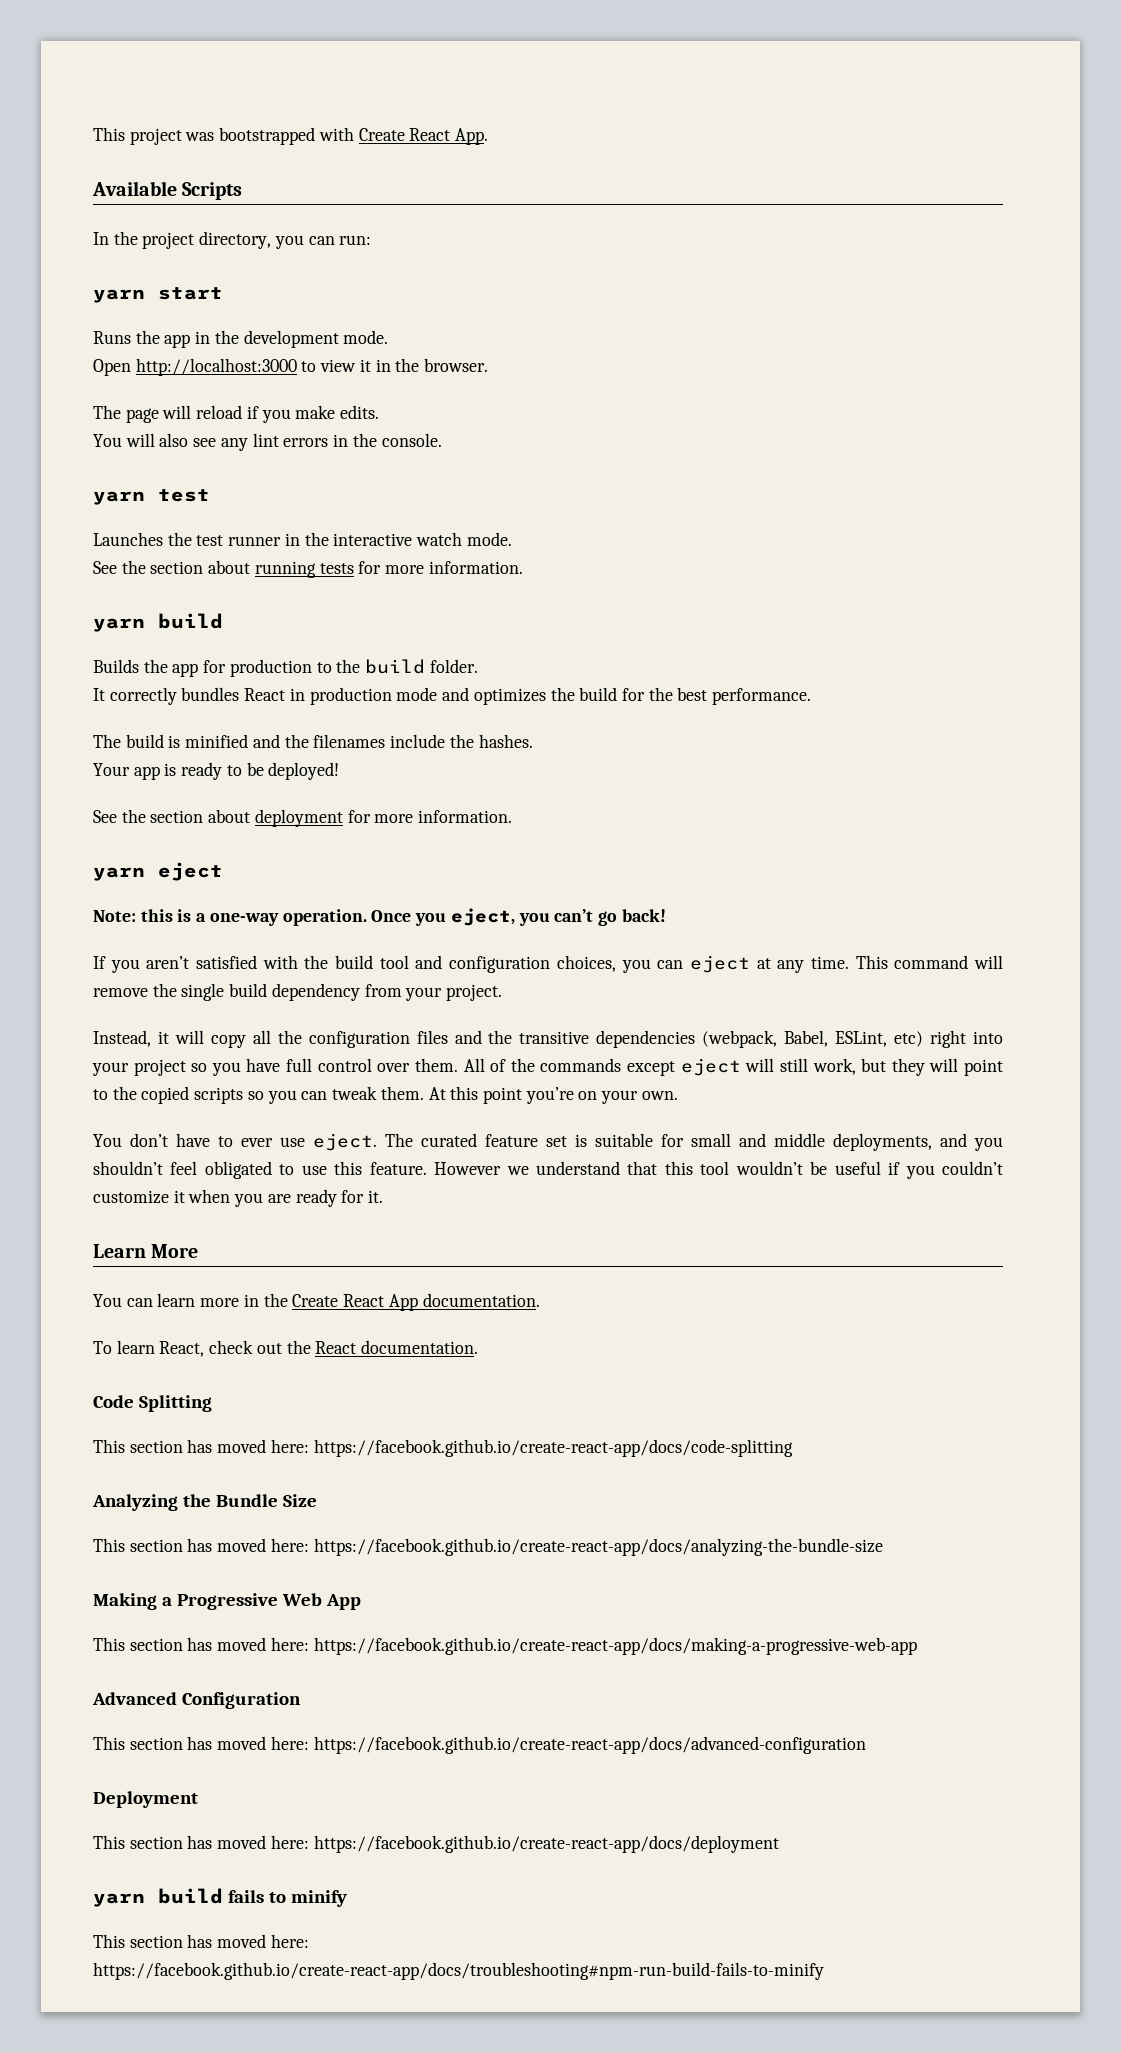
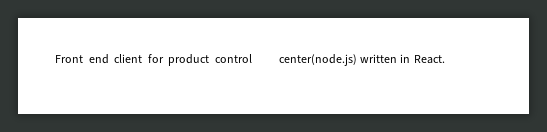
[93,127,489,145] [92,181,243,200] [93,231,372,249] [93,287,223,303] [93,330,389,348] [93,358,489,376] [93,405,380,423] [93,433,442,451] [93,489,210,505] [93,532,512,546] [93,560,523,578] [93,613,223,632] [93,659,478,677] [93,687,812,705] [93,734,533,748] [93,762,340,780] [93,809,513,827] [93,862,223,881] [93,908,666,926] [93,955,1004,973] [93,983,503,1001] [93,1030,1004,1048] [92,1058,1003,1076] [93,1086,678,1104] [93,1133,1003,1151] [93,1161,1004,1179] [93,1189,384,1207] [93,1244,199,1258] [93,1293,540,1311] [93,1340,479,1357] [93,1395,212,1412] [93,1439,793,1457] [92,1494,317,1511] [93,1538,883,1556] [93,1593,361,1610] [93,1637,917,1655] [92,1692,301,1709] [93,1736,866,1754] [93,1791,198,1808] [93,1835,779,1853] [93,1888,347,1907] [93,1934,309,1948] [93,1962,824,1980] This project was bootstrapped with Create React App. // Available Scripts // In the project directory, you can run: // yarn start // Runs the app in the development mode. // Open http://localhost:3000 to view it in the browser. // The page will reload if you make edits. // You will also see any lint errors in the console. // yarn test // Launches the test runner in the interactive watch mode. // See the section about running tests for more information. // yarn build // Builds the app for production to the build folder. // It correctly bundles React in production mode and optimizes the build for the best performance. // The build is minified and the filenames include the hashes. // Your app is ready to be deployed! // See the section about deployment for more information. // yarn eject // Note: this is a one-way operation. Once you eject, you can’t go back! // If you aren’t satisfied with the build tool and configuration choices, you can eject at any time. This command will remove the single build dependency from your project. // Instead, it will copy all the configuration files and the transitive dependencies (webpack, Babel, ESLint, etc) right into your project so you have full control over them. All of the commands except eject will still work, but they will point to the copied scripts so you can tweak them. At this point you’re on your own. // You don’t have to ever use eject. The curated feature set is suitable for small and middle deployments, and you shouldn’t feel obligated to use this feature. However we understand that this tool wouldn’t be useful if you couldn’t customize it when you are ready for it. // Learn More // You can learn more in the Create React App documentation. // To learn React, check out the React documentation. // Code Splitting // This section has moved here: https://facebook.github.io/create-react-app/docs/code-splitting // Analyzing the Bundle Size // This section has moved here: https://facebook.github.io/create-react-app/docs/analyzing-the-bundle-size // Making a Progressive Web App // This section has moved here: https://facebook.github.io/create-react-app/docs/making-a-progressive-web-app // Advanced Configuration // This section has moved here: https://facebook.github.io/create-react-app/docs/advanced-configuration // Deployment // This section has moved here: https://facebook.github.io/create-react-app/docs/deployment // yarn build fails to minify // This section has moved here: https://facebook.github.io/create-react-app/docs/troubleshooting#npm-run-build-fails-to-minify -> [55,54,445,66] Front end client for product control center(node.js) written in React.

